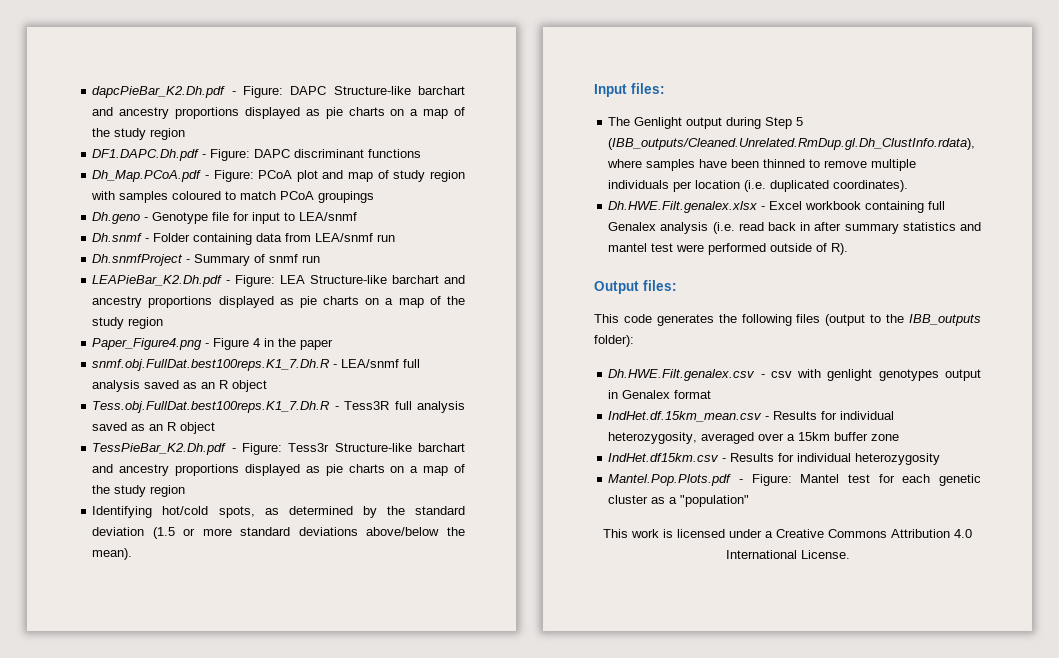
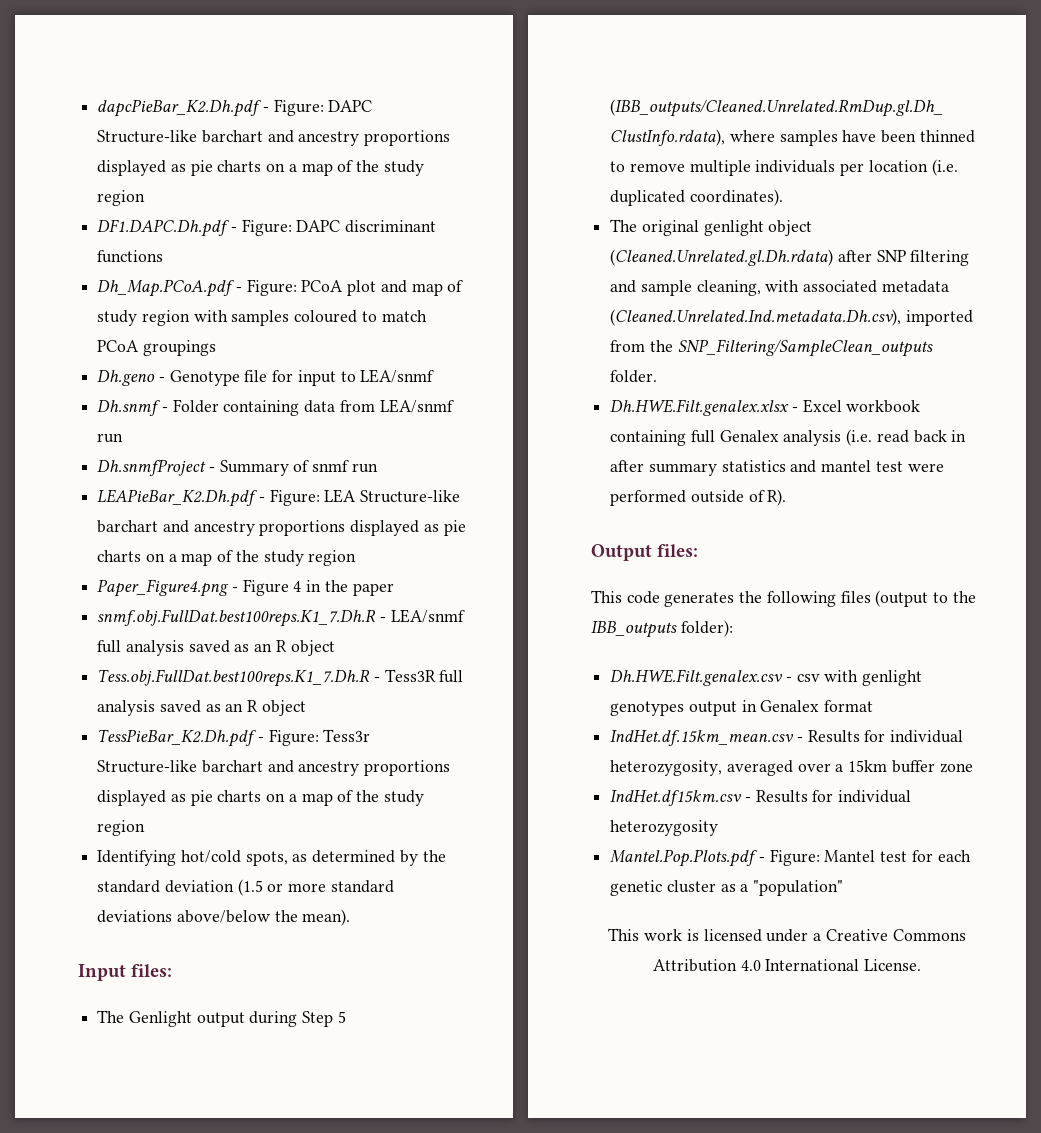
(909, 186) none -> [610,219,813,236] [610,249,970,266] [610,280,949,296] [610,309,973,326] [610,339,933,357] [610,370,658,383] // The original genlight object (Cleaned.Unrelated.gl.Dh.rdata) after SNP filtering and sample cleaning, with associated metadata (Cleaned.Unrelated.Ind.metadata.Dh.csv), imported from the SNP_Filtering/SampleClean_outputs folder.

